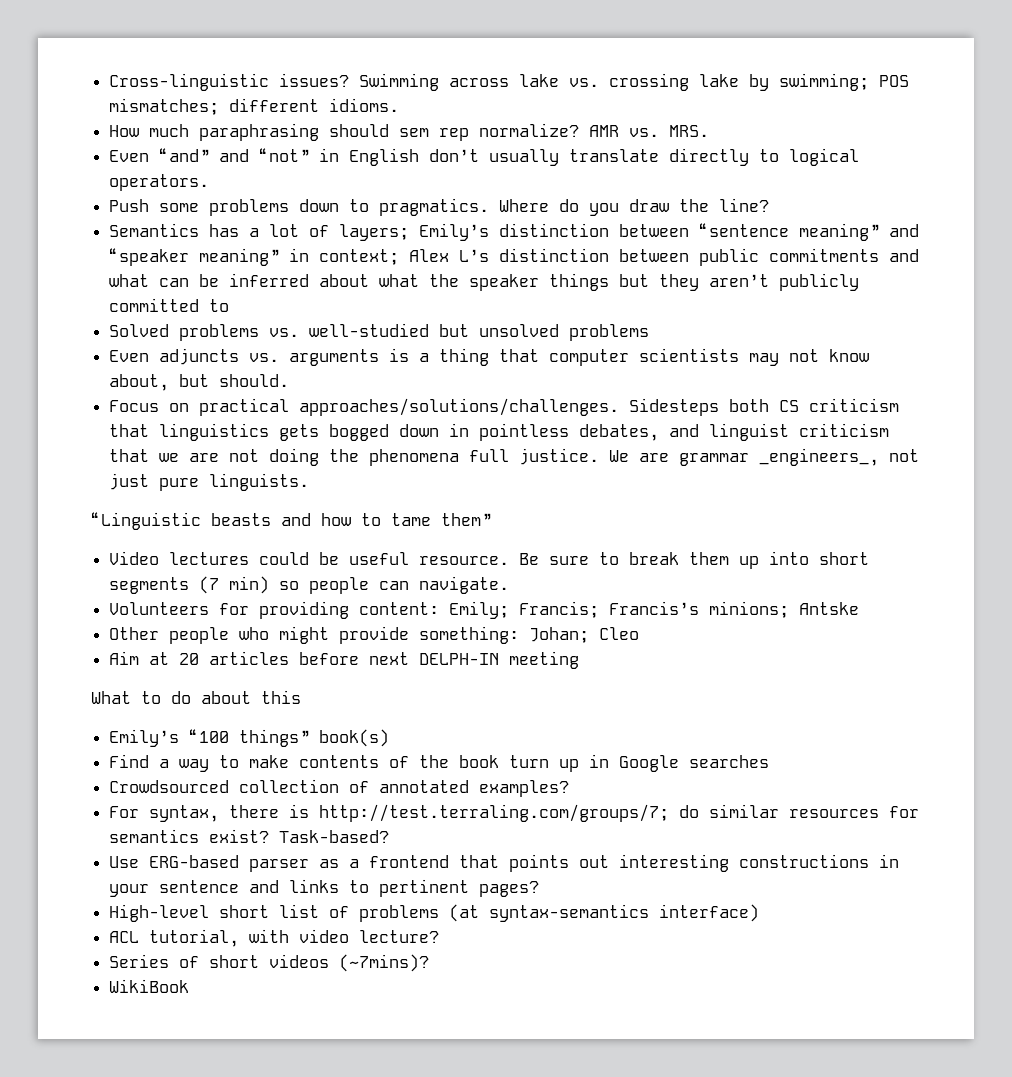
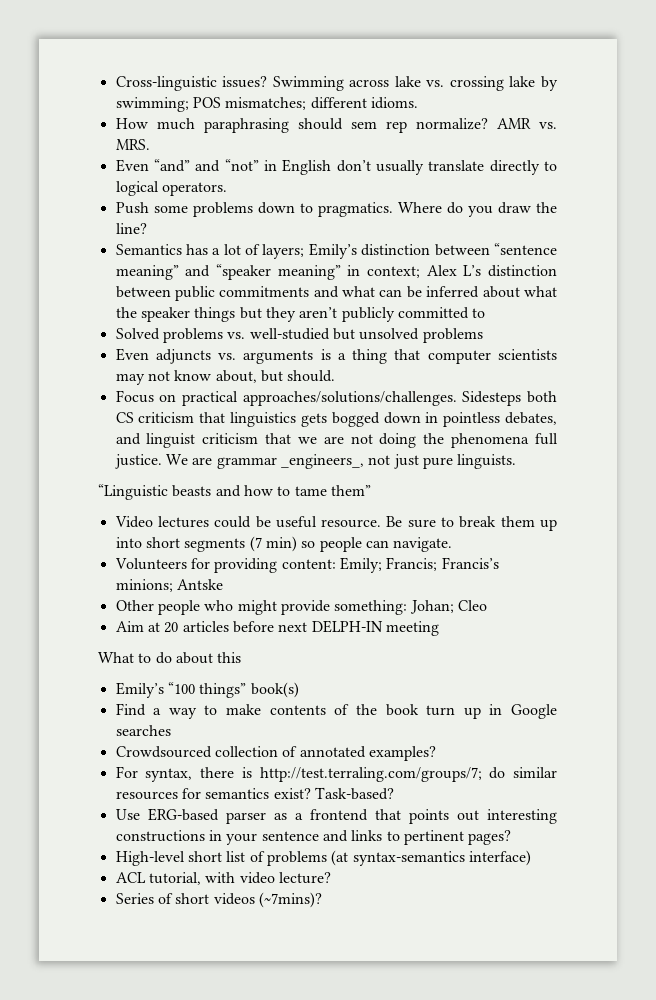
[109,979,190,993] // WikiBook -> (322, 900) none

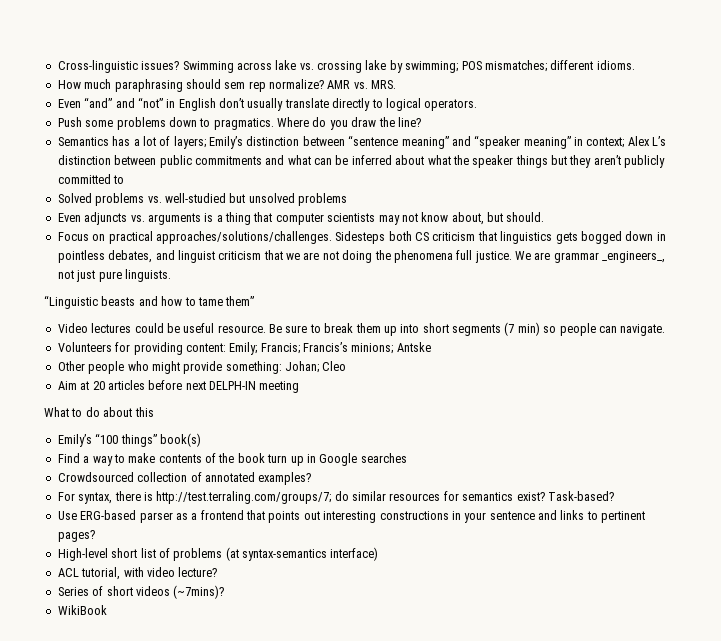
(322, 900) none -> [57,605,107,615] // WikiBook

